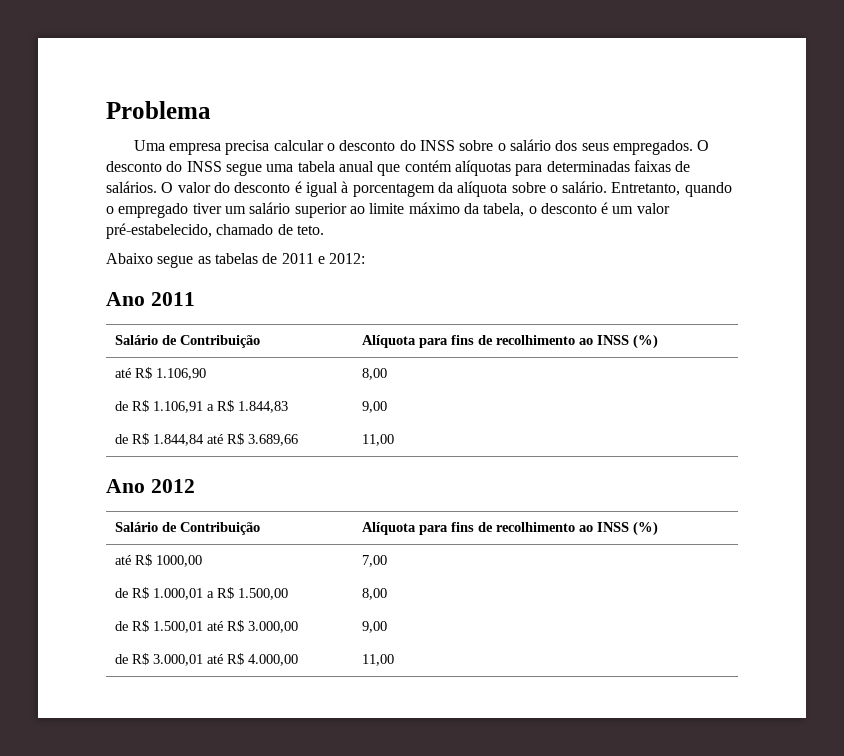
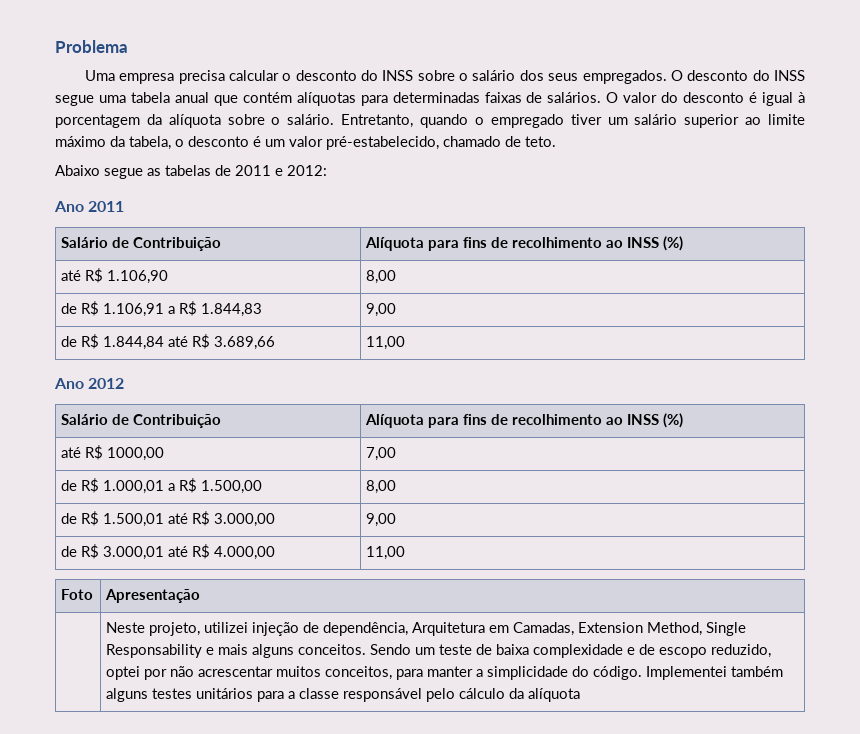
(395, 660) none -> [61,589,94,600] [105,589,201,603] [106,622,747,636] [106,644,772,658] [106,666,784,680] [106,688,581,702] // Foto | Apresentação // | Neste projeto, utilizei injeção de dependência, Arquitetura em Camadas, Extension Method, Single Responsability e mais alguns conceitos. Sendo um teste de baixa complexidade e de escopo reduzido, optei por não acrescentar muitos conceitos, para manter a simplicidade do código. Implementei também alguns testes unitários para a classe responsável pelo cálculo da alíquota

